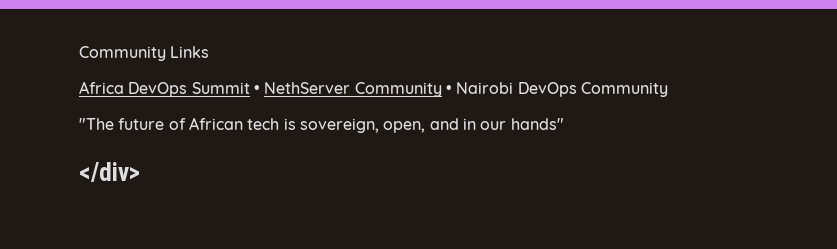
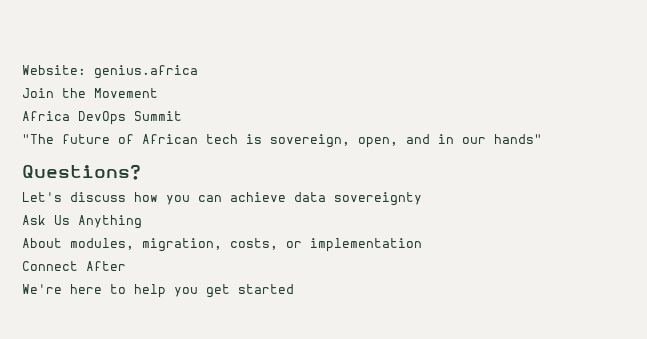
[79,46,210,61] [79,81,668,97] Community Links // Africa DevOps Summit • NethServer Community • Nairobi DevOps Community -> [22,65,198,79] [22,88,158,98] [22,111,182,125] Website: genius.africa // Join the Movement // Africa DevOps Summit
[79,162,140,182] </div> -> [22,164,141,180] [22,192,422,206] [22,215,142,229] [22,238,422,252] [22,261,126,271] [22,284,294,298] Questions? // Let's discuss how you can achieve data sovereignty // Ask Us Anything // About modules, migration, costs, or implementation // Connect After // We're here to help you get started

